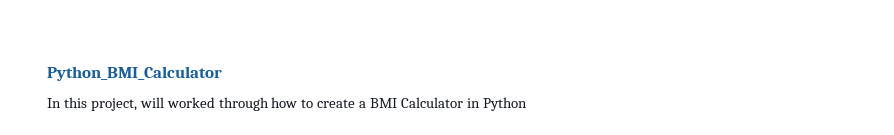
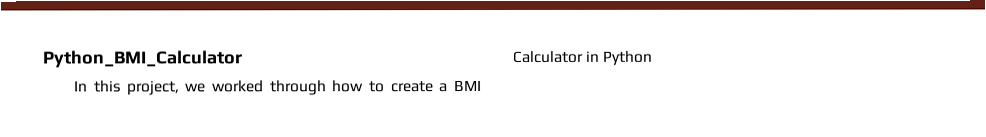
[139,97,164,108] will -> [185,83,207,93] we

